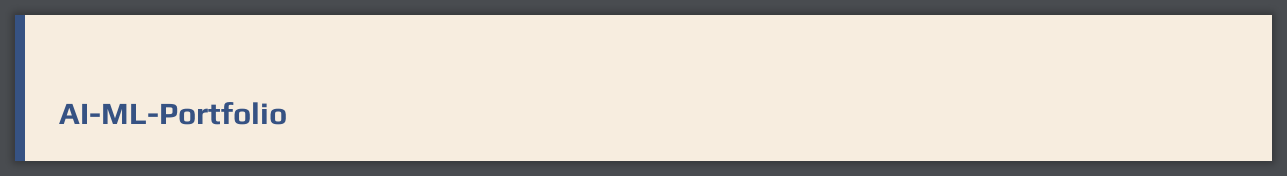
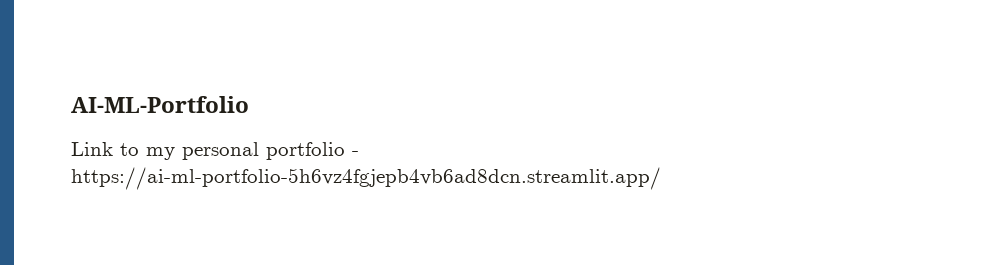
(287, 113) none -> [71,142,359,160] [71,167,661,190] // Link to my personal portfolio - https://ai-ml-portfolio-5h6vz4fgjepb4vb6ad8dcn.streamlit.app/

